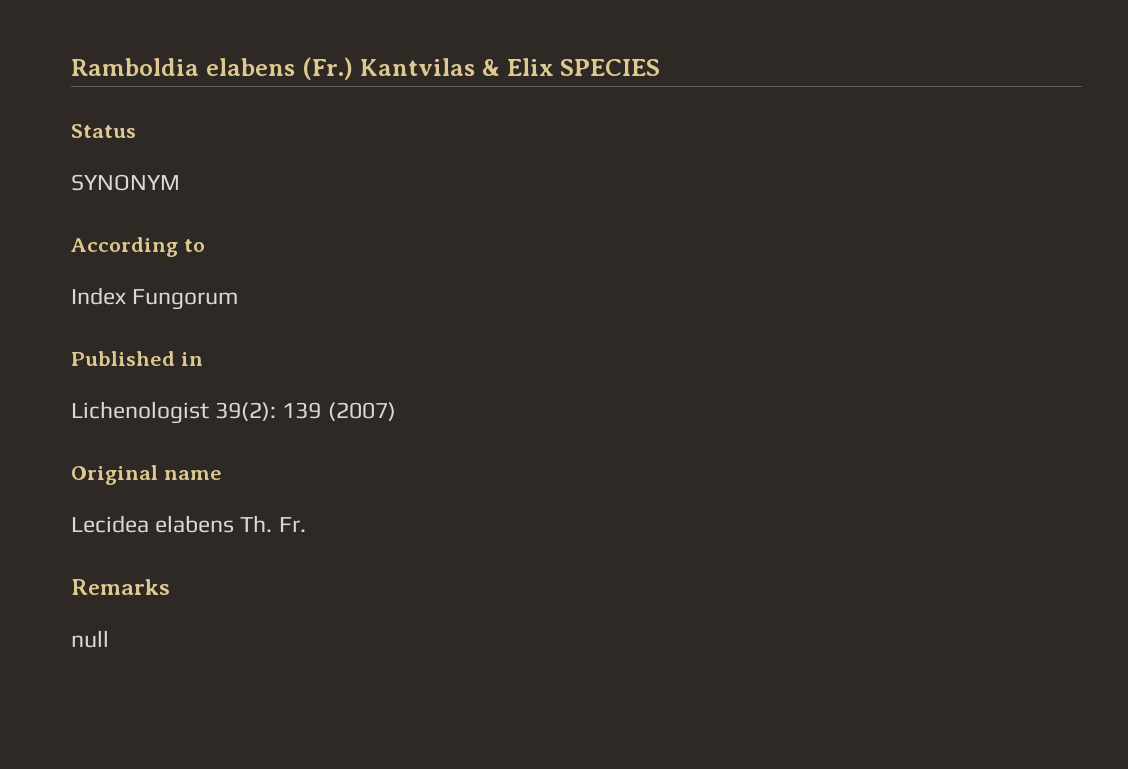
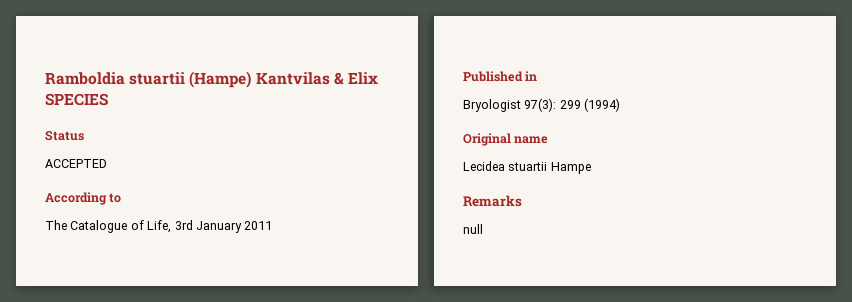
[205,57,354,80] elabens (Fr.) -> [129,71,252,88] stuartii (Hampe)
[71,174,180,191] SYNONYM -> [45,159,107,168] ACCEPTED
[71,287,239,310] [71,351,203,366] [71,401,396,424] Index Fungorum // Published in // Lichenologist 39(2): 139 (2007) -> [45,220,273,233] [463,71,538,82] [463,98,621,112] The Catalogue of Life, 3rd January 2011 // Published in // Bryologist 97(3): 299 (1994)
[155,515,306,533] elabens Th. Fr. -> [508,162,591,174] stuartii Hampe

